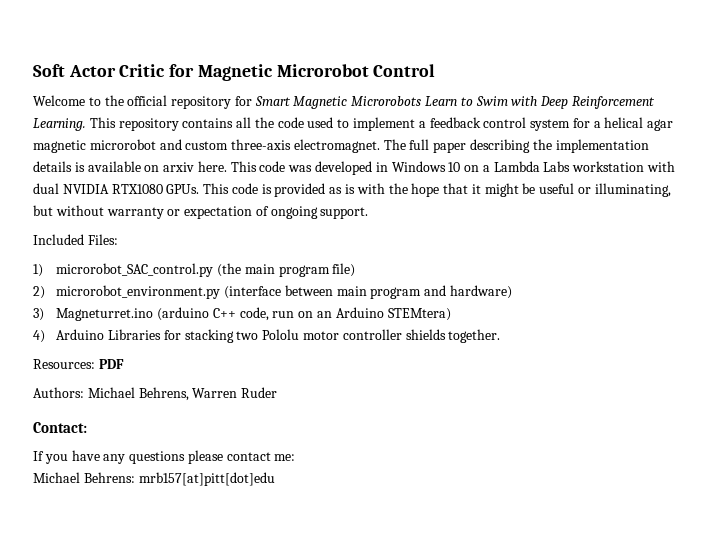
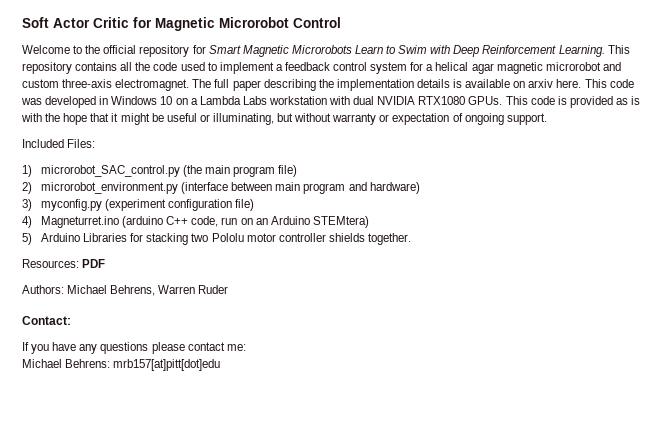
(44, 314) none -> [40,199,255,211] [22,216,32,228] myconfig.py (experiment configuration file) // 4)
[33,330,45,343] 4) -> [22,233,32,245] 5)

